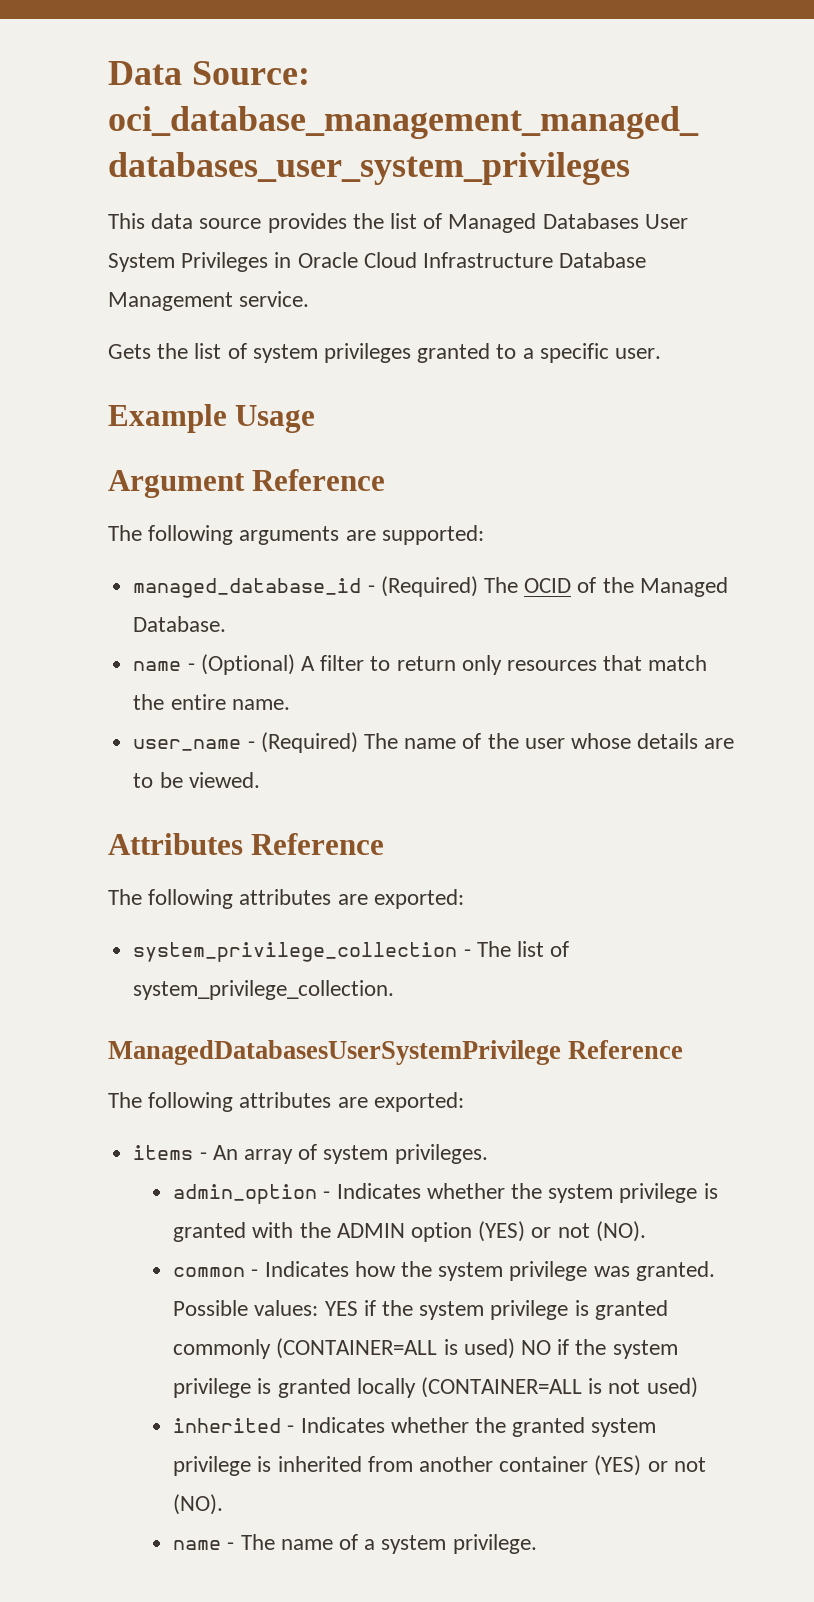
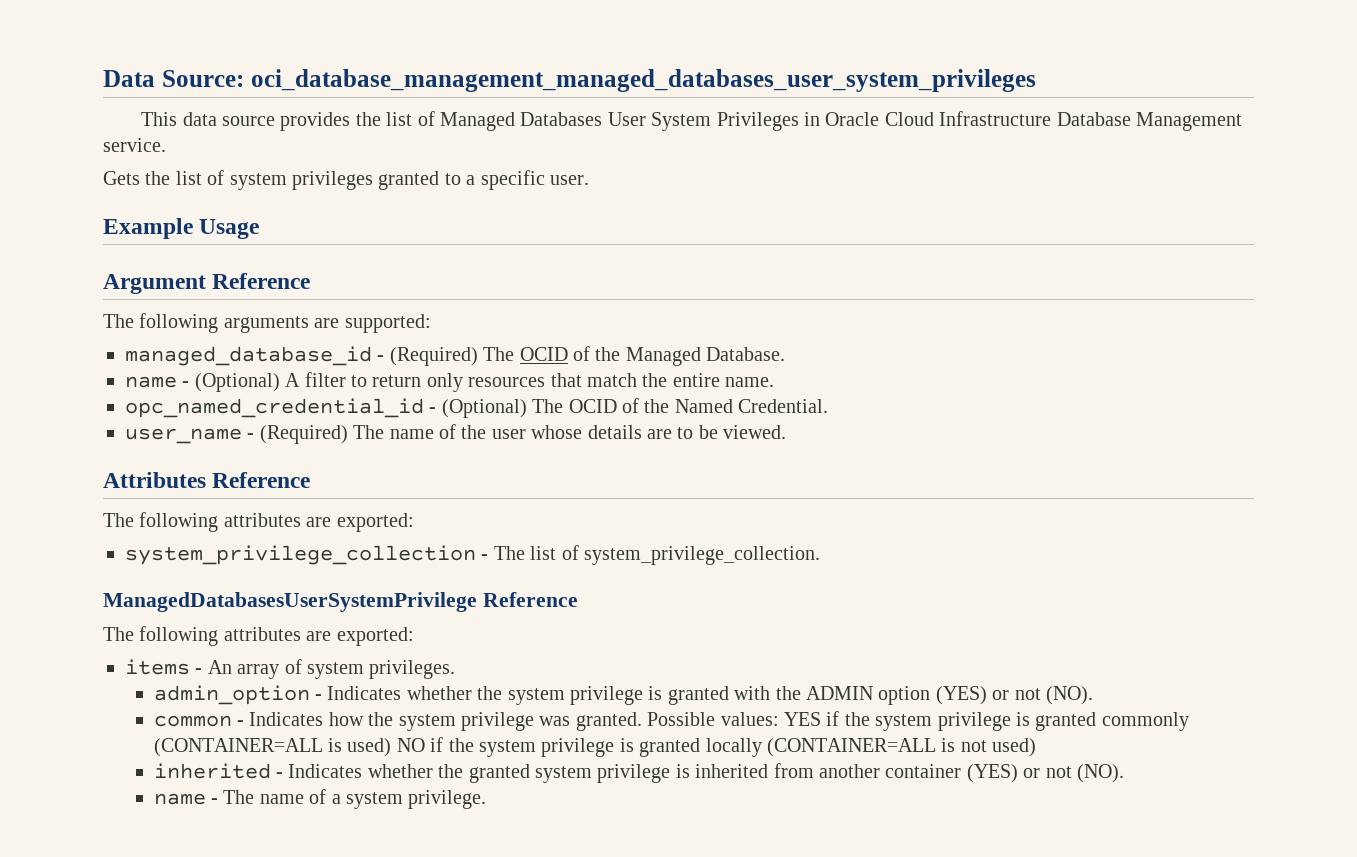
(290, 704) none -> [125,398,829,418] // opc_named_credential_id - (Optional) The OCID of the Named Credential.

